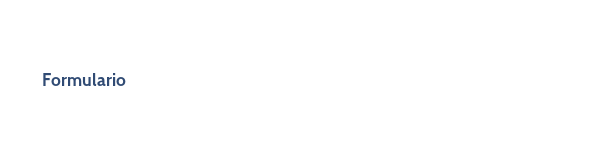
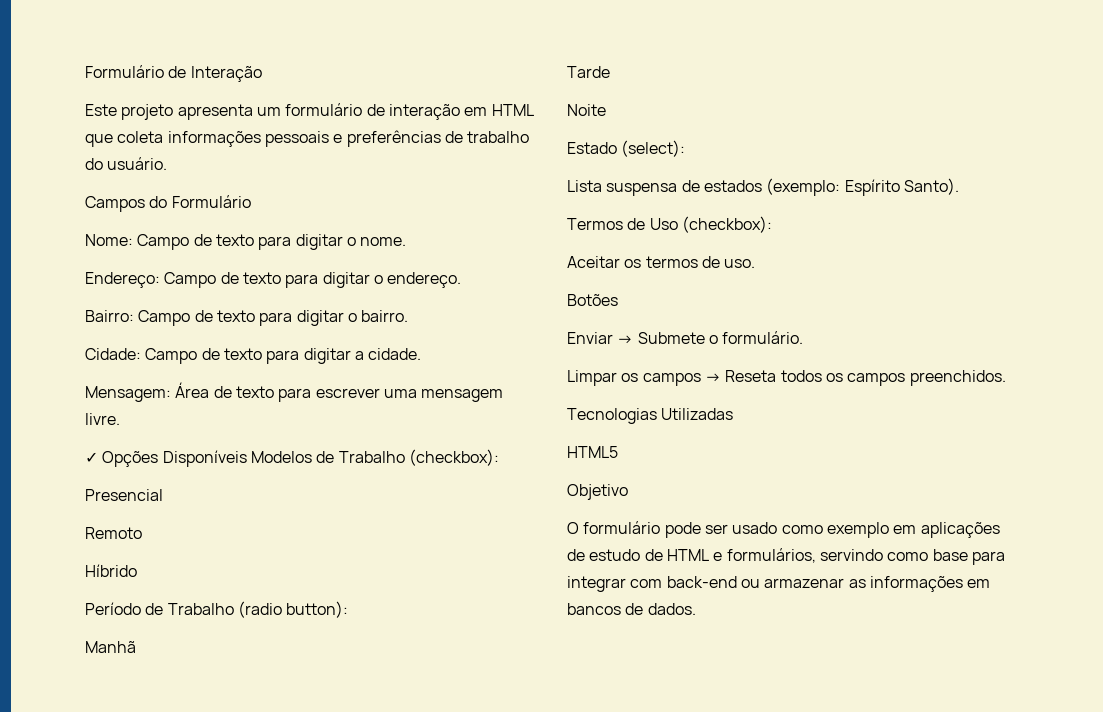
[42,73,126,86] Formulario -> [85,65,262,82] [85,103,534,120] [85,130,530,147] [85,157,168,170] [85,195,251,212] [85,234,407,250] [85,272,462,288] [85,310,409,326] [85,348,422,364] [85,382,504,402] [85,413,120,425] [85,449,499,467] [85,489,163,501] [85,527,142,539] [85,564,137,577] [85,601,349,618] [85,641,136,653] [567,66,610,78] [567,104,606,116] [567,140,686,157] [567,178,959,196] [567,216,772,233] [567,256,756,268] [567,294,618,306] [567,331,804,344] [567,370,1006,386] [567,408,734,424] [567,446,618,458] [567,484,628,500] [567,521,1000,538] [567,548,1005,565] [567,576,991,592] [567,603,696,615] Formulário de Interação // Este projeto apresenta um formulário de interação em HTML que coleta informações pessoais e preferências de trabalho do usuário. // Campos do Formulário // Nome: Campo de texto para digitar o nome. // Endereço: Campo de texto para digitar o endereço. // Bairro: Campo de texto para digitar o bairro. // Cidade: Campo de texto para digitar a cidade. // Mensagem: Área de texto para escrever uma mensagem livre. // ✓ Opções Disponíveis Modelos de Trabalho (checkbox): // Presencial // Remoto // Híbrido // Período de Trabalho (radio button): // Manhã // Tarde // Noite // Estado (select): // Lista suspensa de estados (exemplo: Espírito Santo). // Termos de Uso (checkbox): // Aceitar os termos de uso. // Botões // Enviar → Submete o formulário. // Limpar os campos → Reseta todos os campos preenchidos. // Tecnologias Utilizadas // HTML5 // Objetivo // O formulário pode ser usado como exemplo em aplicações de estudo de HTML e formulários, servindo como base para integrar com back-end ou armazenar as informações em bancos de dados.

